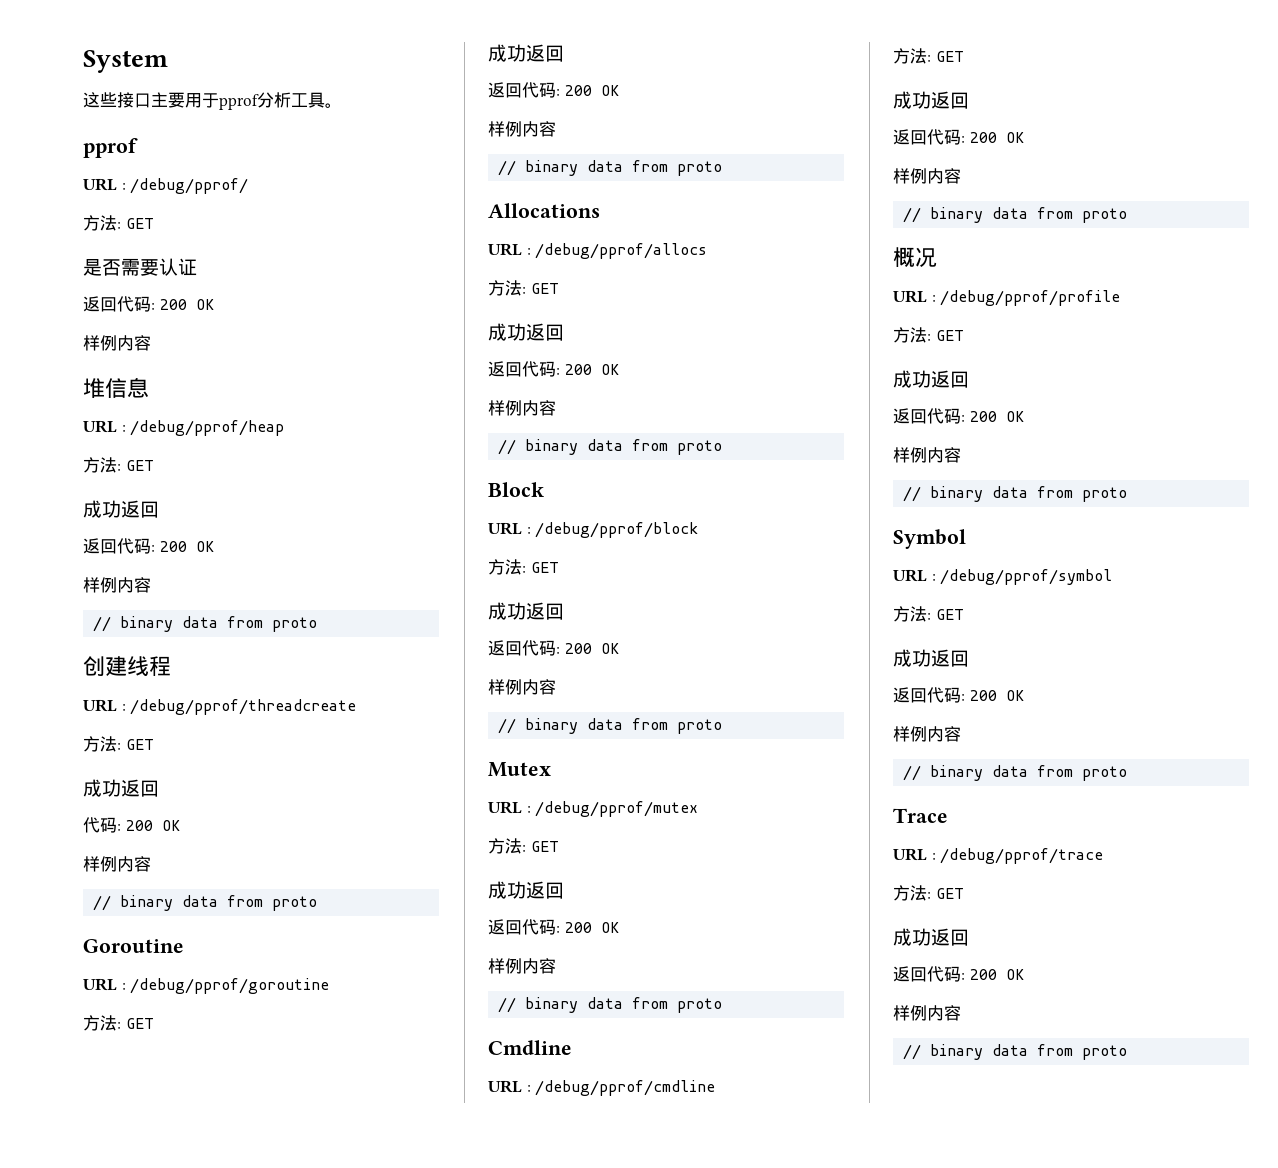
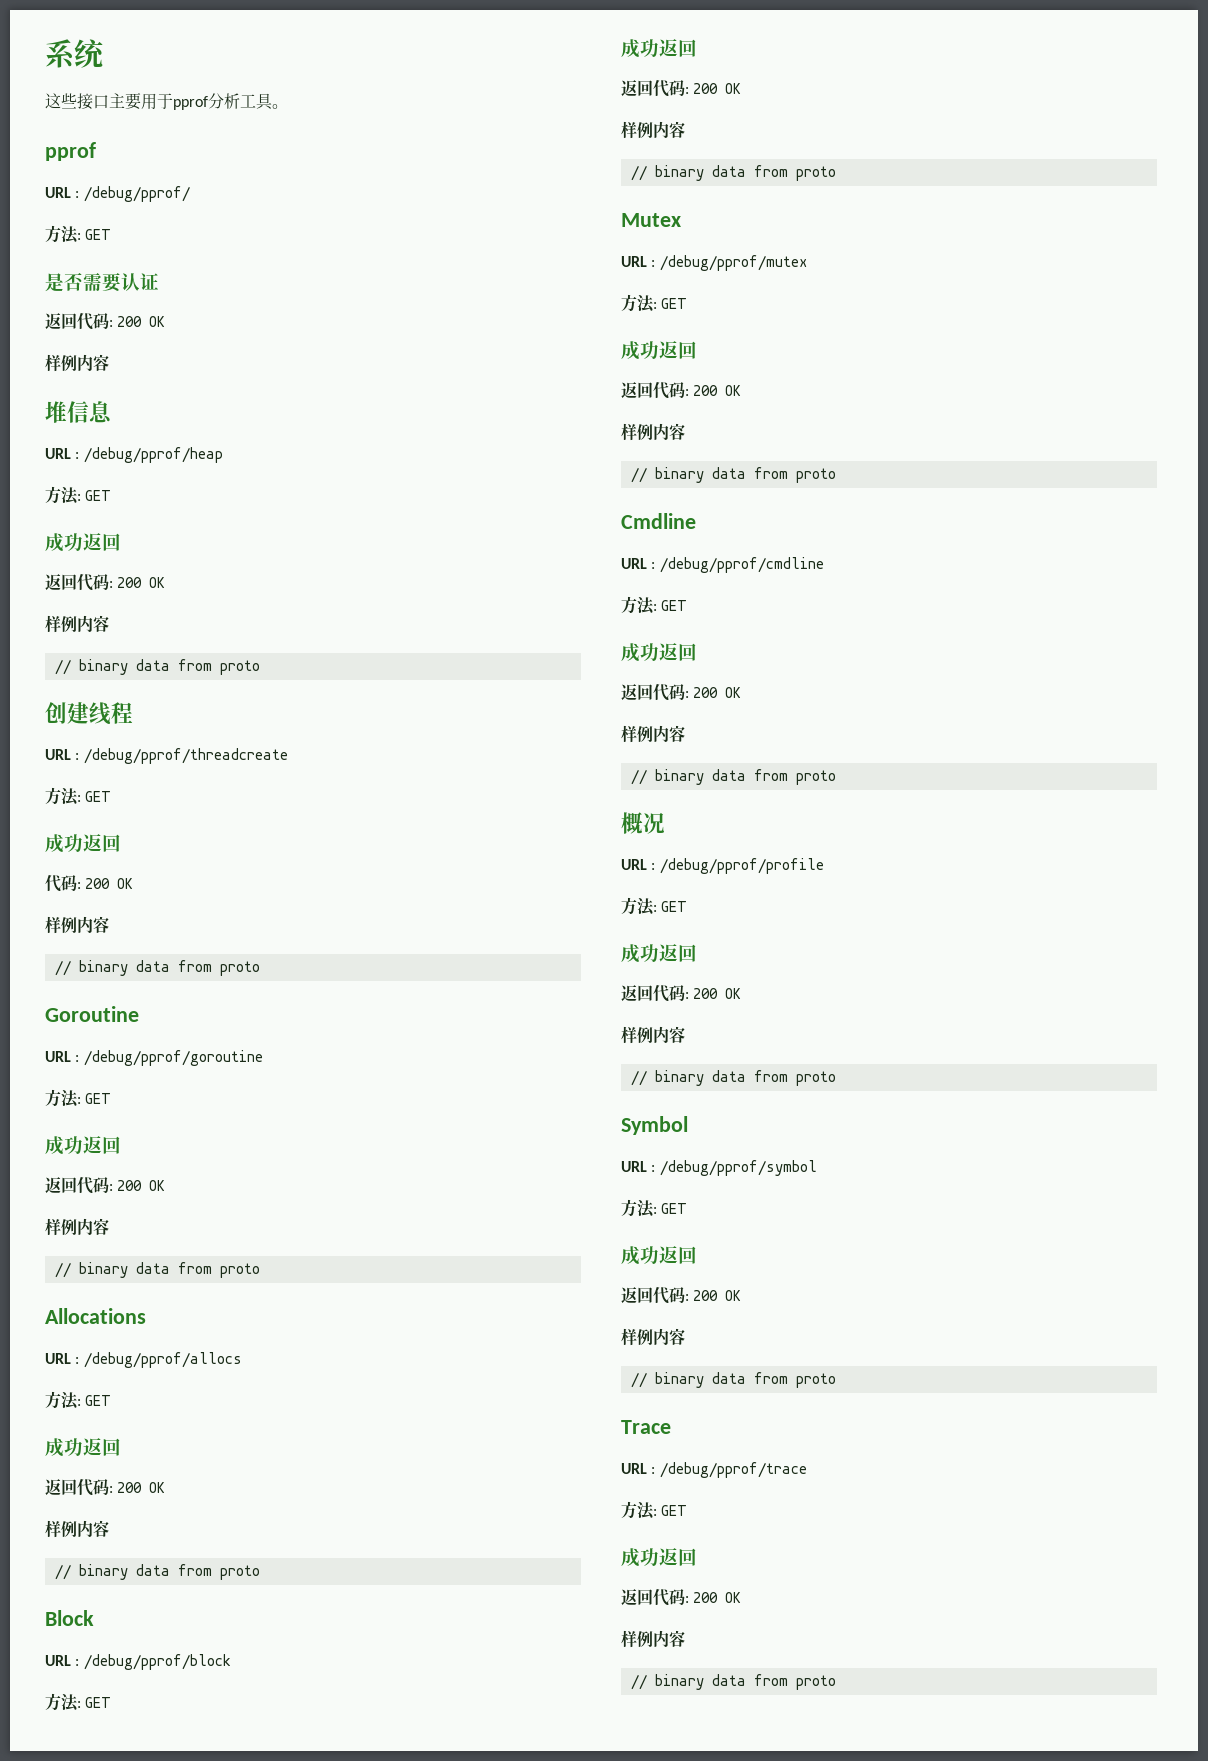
[83,50,168,73] System -> [45,39,105,69] 系统

